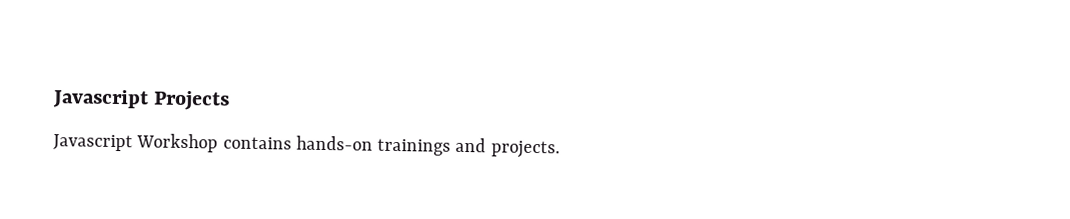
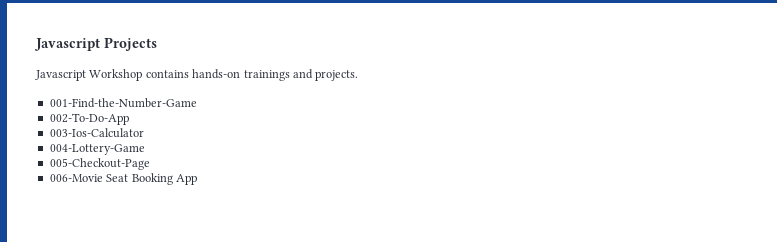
(560, 149) none -> [49,98,197,108] [49,113,129,125] [49,128,144,138] [49,144,145,155] [49,158,150,170] [49,173,197,185] // 001-Find-the-Number-Game // 002-To-Do-App // 003-Ios-Calculator // 004-Lottery-Game // 005-Checkout-Page // 006-Movie Seat Booking App

